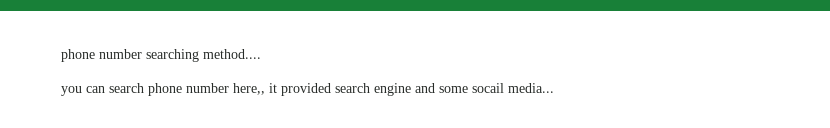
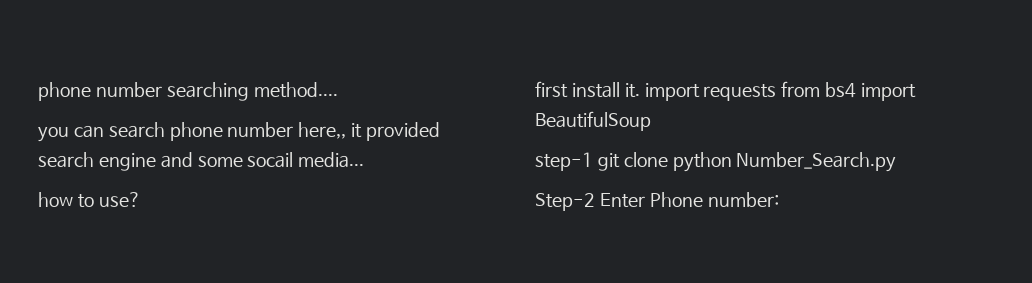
(554, 88) none -> [38,192,141,208] [535,81,917,101] [535,111,651,131] [535,152,897,172] [535,192,779,211] // how to use? // first install it. import requests from bs4 import BeautifulSoup // step-1 git clone python Number_Search.py // Step-2 Enter Phone number:

